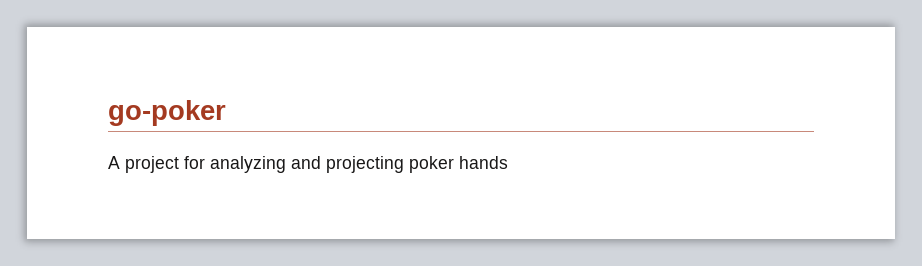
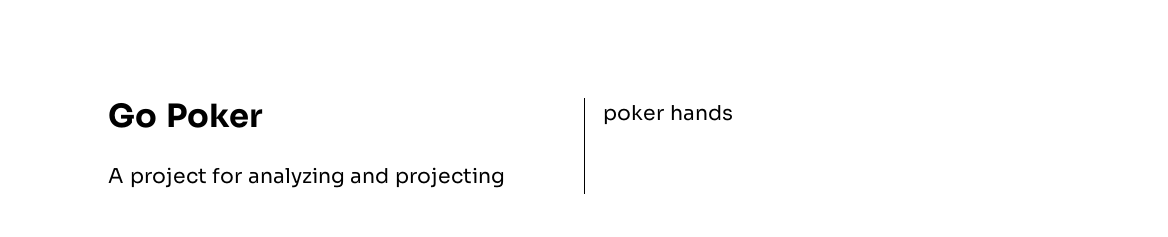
[108,100,226,126] go-poker -> [108,102,263,128] Go Poker

